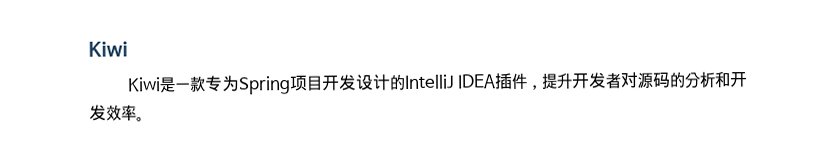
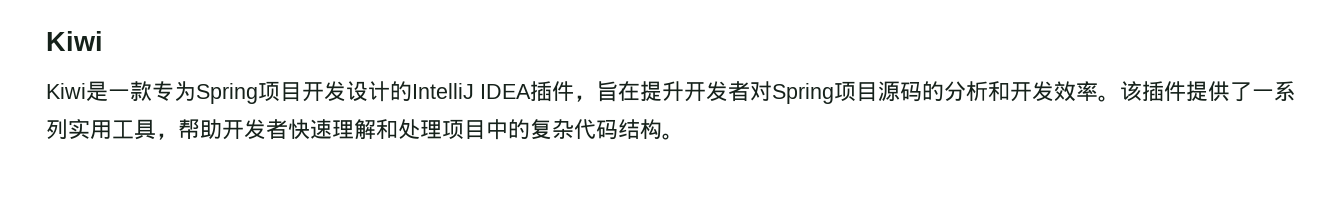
(544, 87) none -> [596,81,640,102] 旨在
(640, 80) none -> [772,81,878,104] Spring项目
(145, 119) none -> [1120,81,1296,102] [46,119,684,140] 该插件提供了一系列实用工具，帮助开发者快速理解和处理项目中的复杂代码结构。

